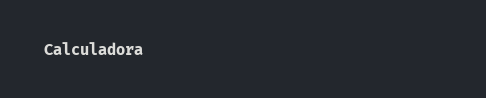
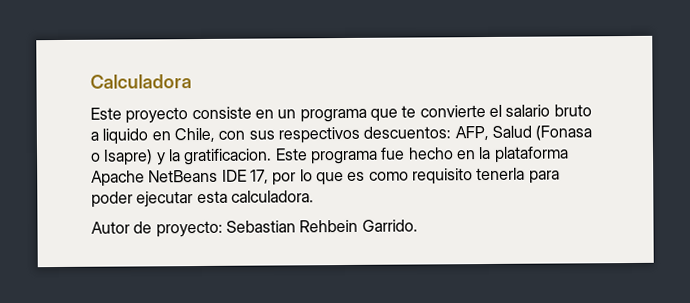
(143, 48) none -> [90,104,592,124] [90,125,593,145] [91,146,569,166] [91,167,560,187] [91,190,314,208] [91,219,418,238] // Este proyecto consiste en un programa que te convierte el salario bruto a liquido en Chile, con sus respectivos descuentos: AFP, Salud (Fonasa o Isapre) y la gratificacion. Este programa fue hecho en la plataforma Apache NetBeans IDE 17, por lo que es como requisito tenerla para poder ejecutar esta calculadora. // Autor de proyecto: Sebastian Rehbein Garrido.

